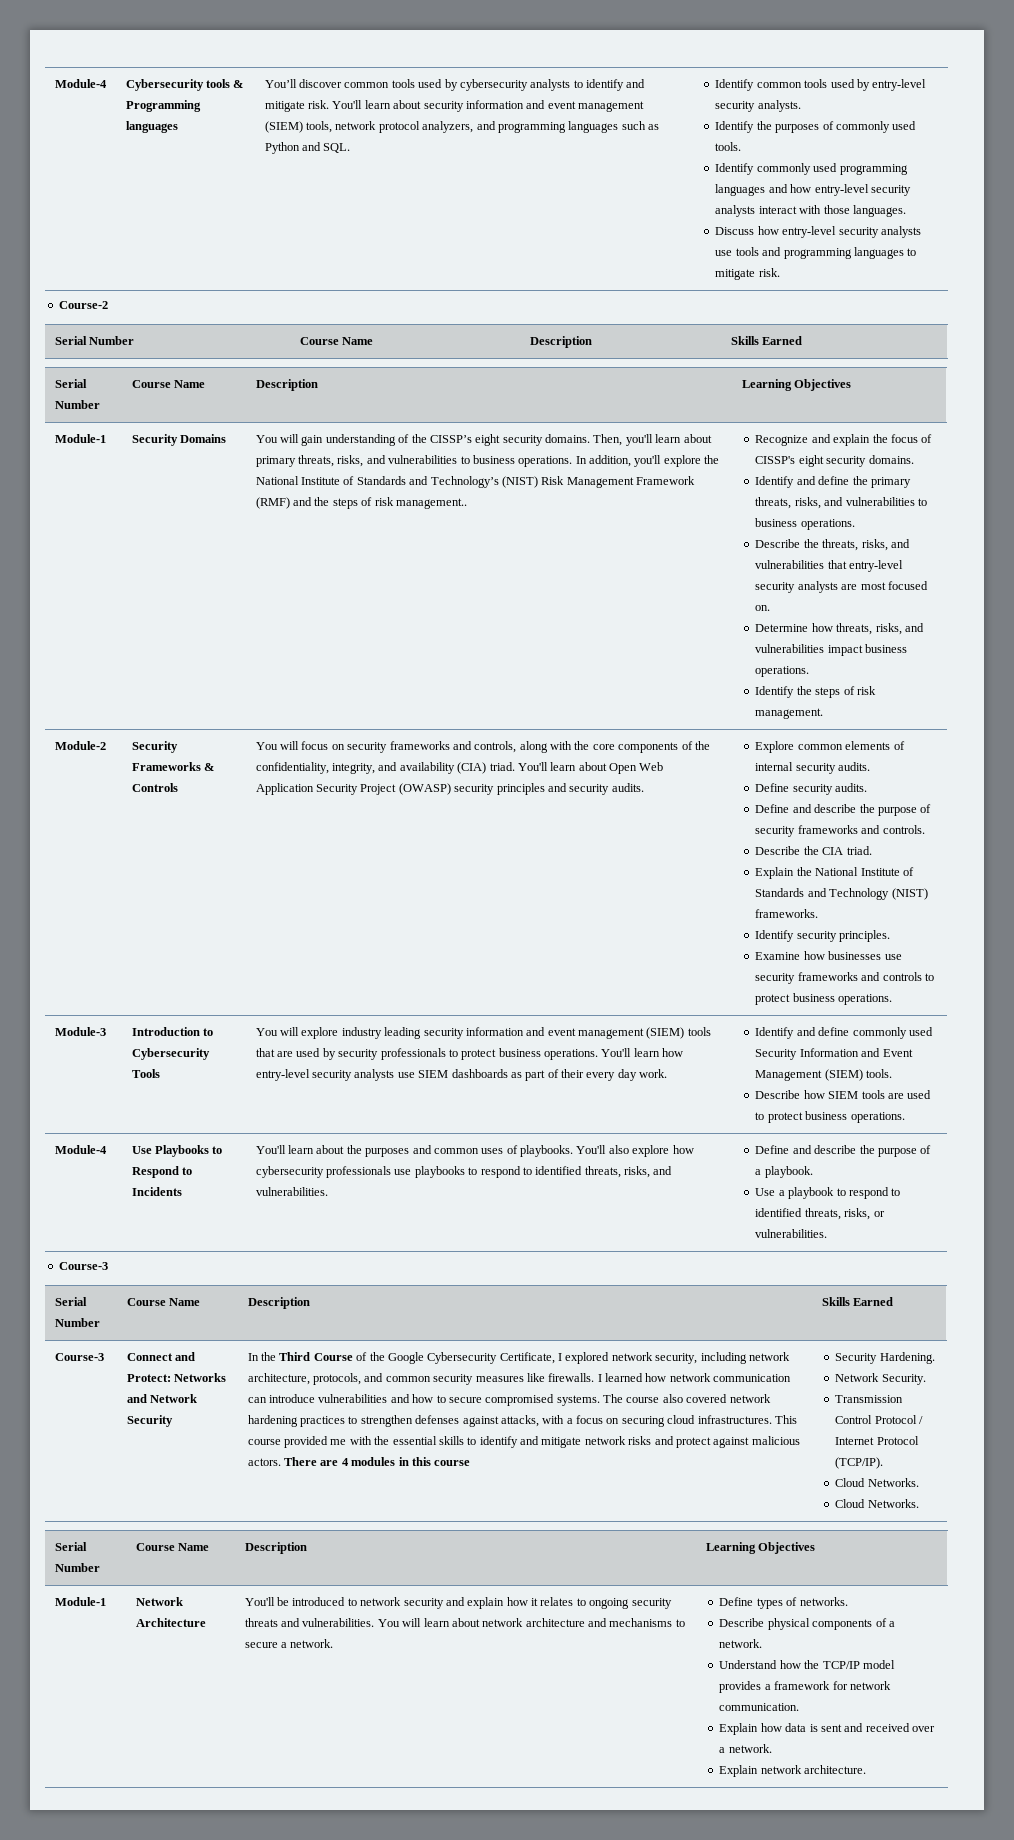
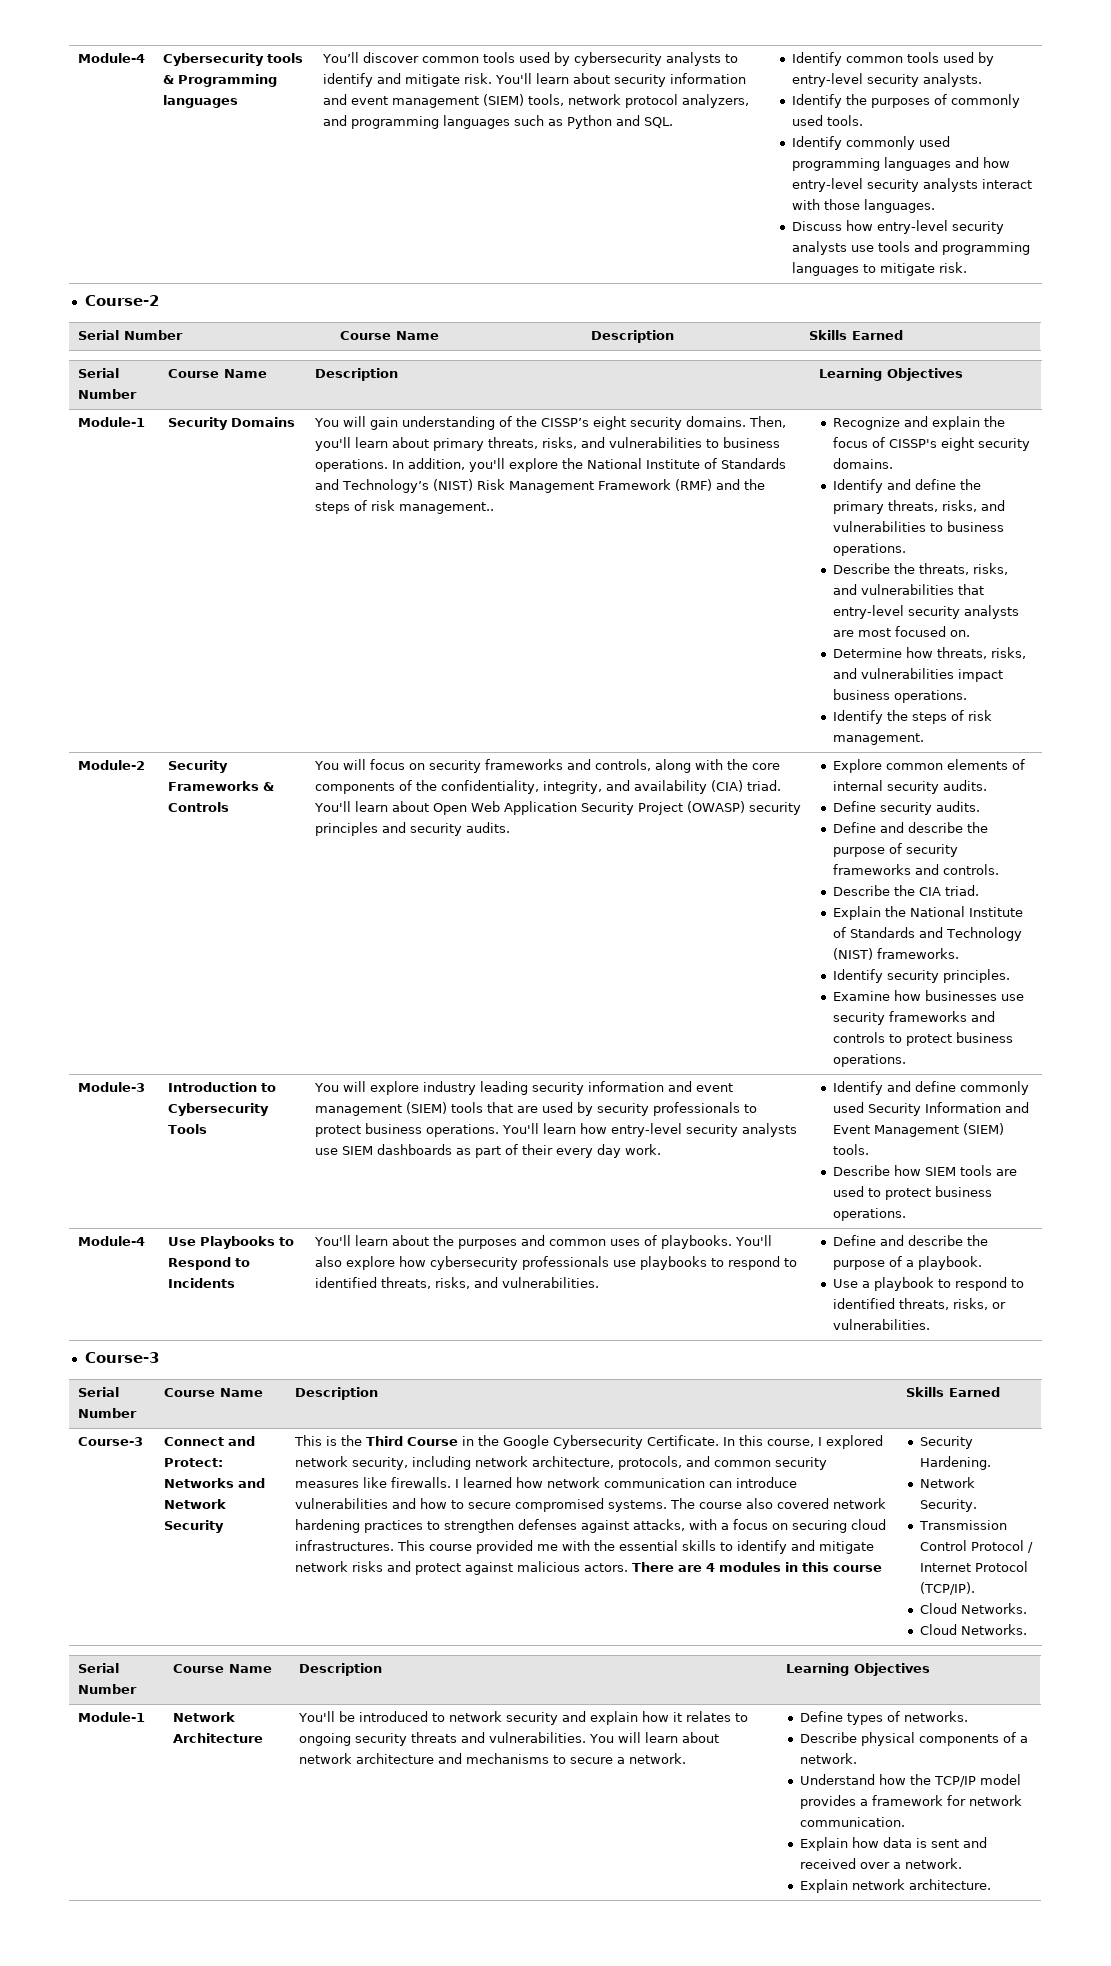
[247,1353,259,1361] In -> [293,1435,337,1446] This is
[356,1352,368,1361] of -> [461,1436,474,1446] in
[499,1352,555,1364] Certificate, -> [646,1435,814,1447] Certificate. In this course,

